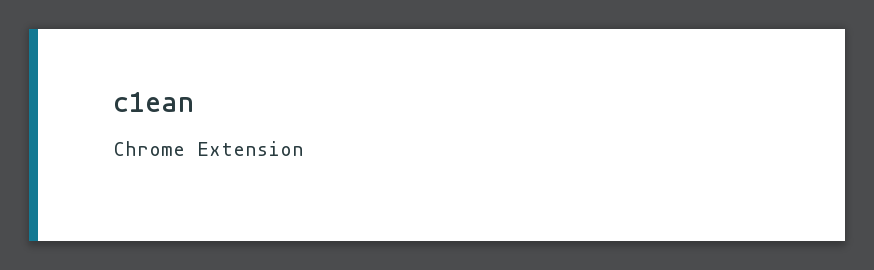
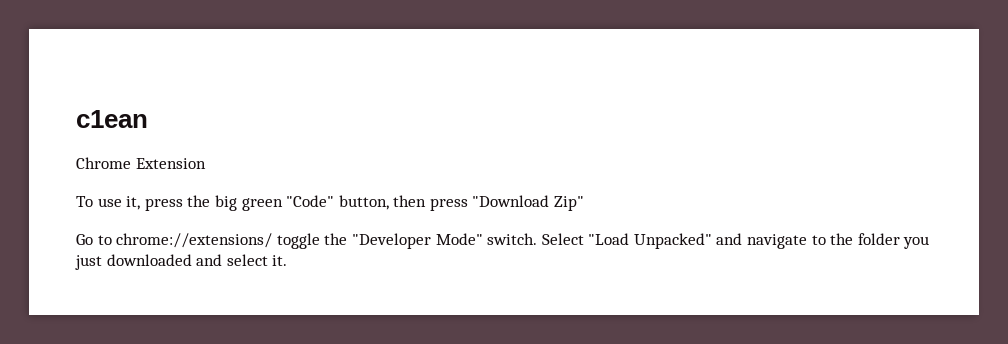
(304, 148) none -> [76,195,585,211] [76,233,930,249] [75,254,288,270] // To use it, press the big green "Code" button, then press "Download Zip" // Go to chrome://extensions/ toggle the "Developer Mode" switch. Select "Load Unpacked" and navigate to the folder you just downloaded and select it.

